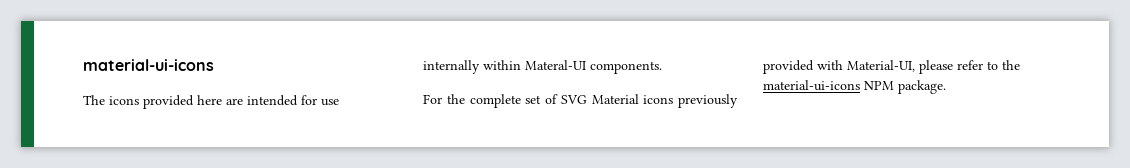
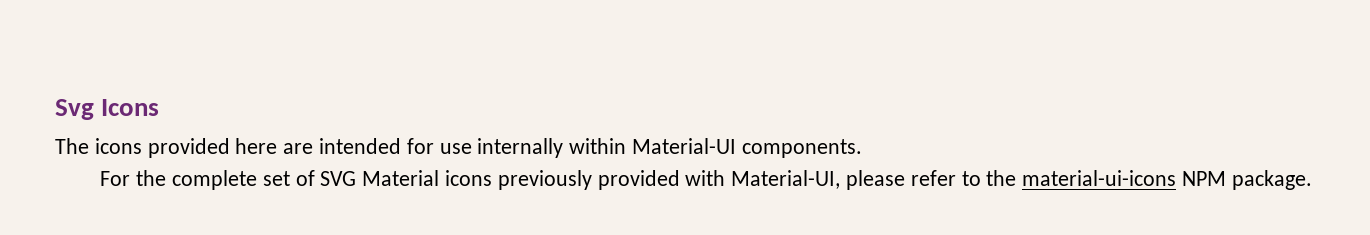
[83,59,214,71] material-ui-icons -> [55,99,160,120] Svg Icons
[525,60,586,70] Materal-UI -> [632,138,737,154] Material-UI

